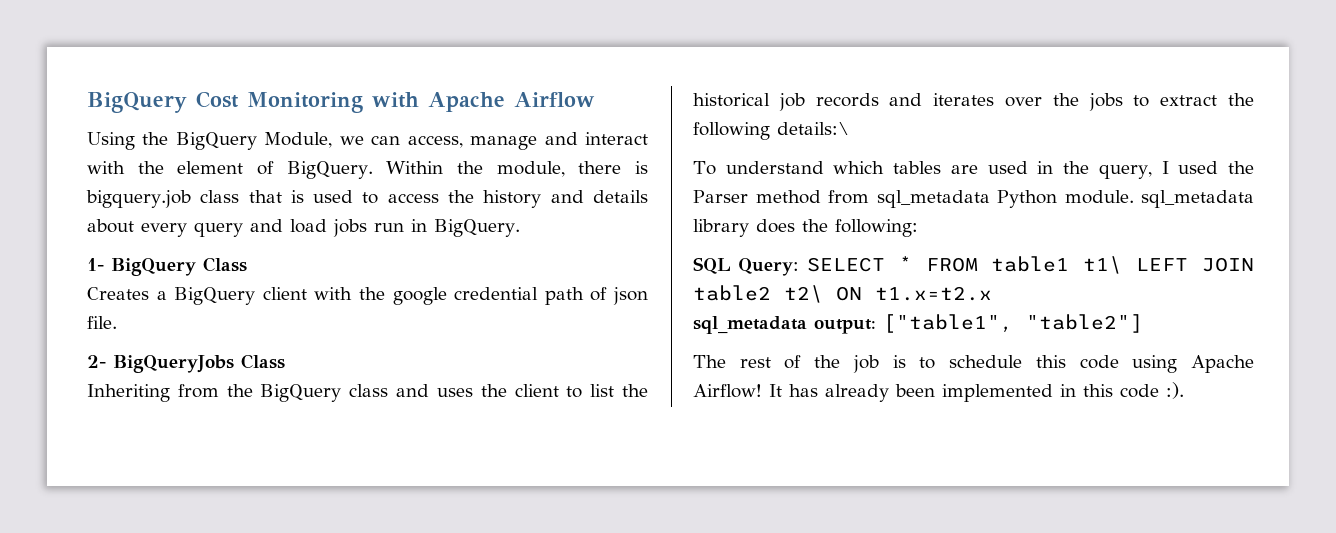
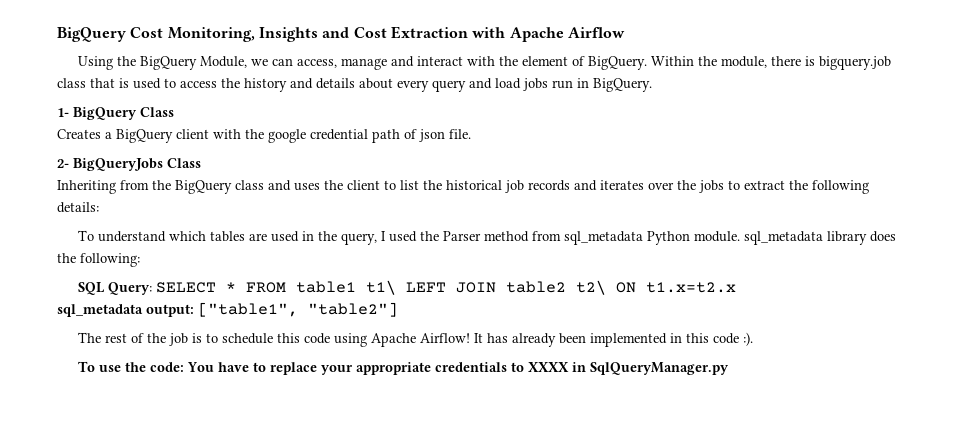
[247,92,363,113] Monitoring -> [167,26,468,42] Monitoring, Insights and Cost Extraction
[777,122,849,135] details:\ -> [57,202,99,213] details:
(1184, 390) none -> [77,361,729,375] // To use the code: You have to replace your appropriate credentials to XXXX in SqlQueryManager.py

